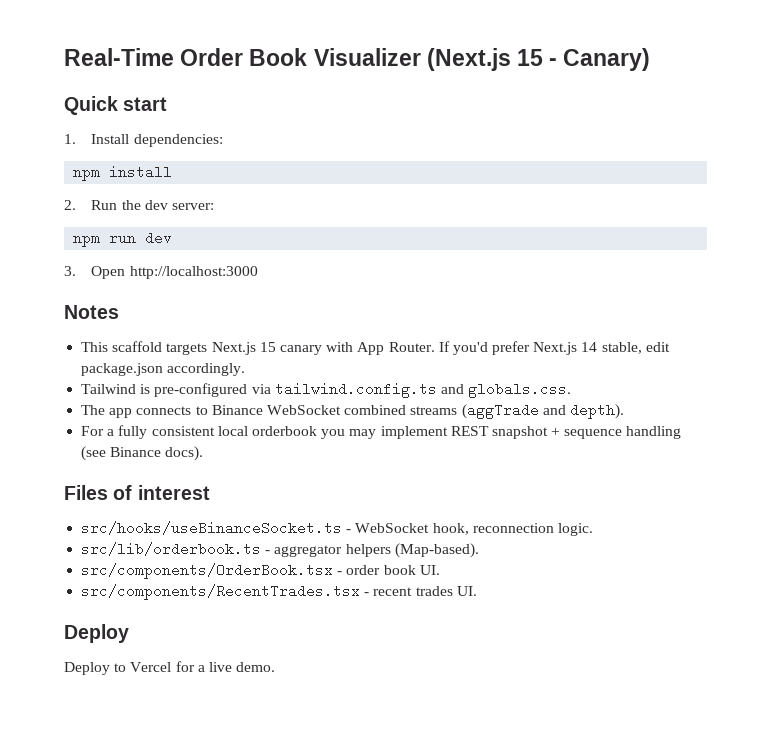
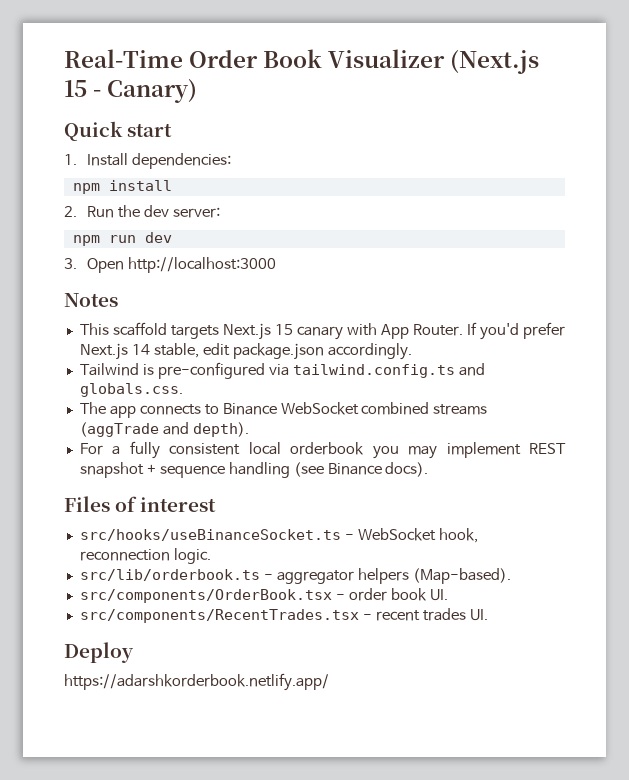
[64,661,276,675] Deploy to Vercel for a live demo. -> [64,673,329,691] https://adarshkorderbook.netlify.app/

